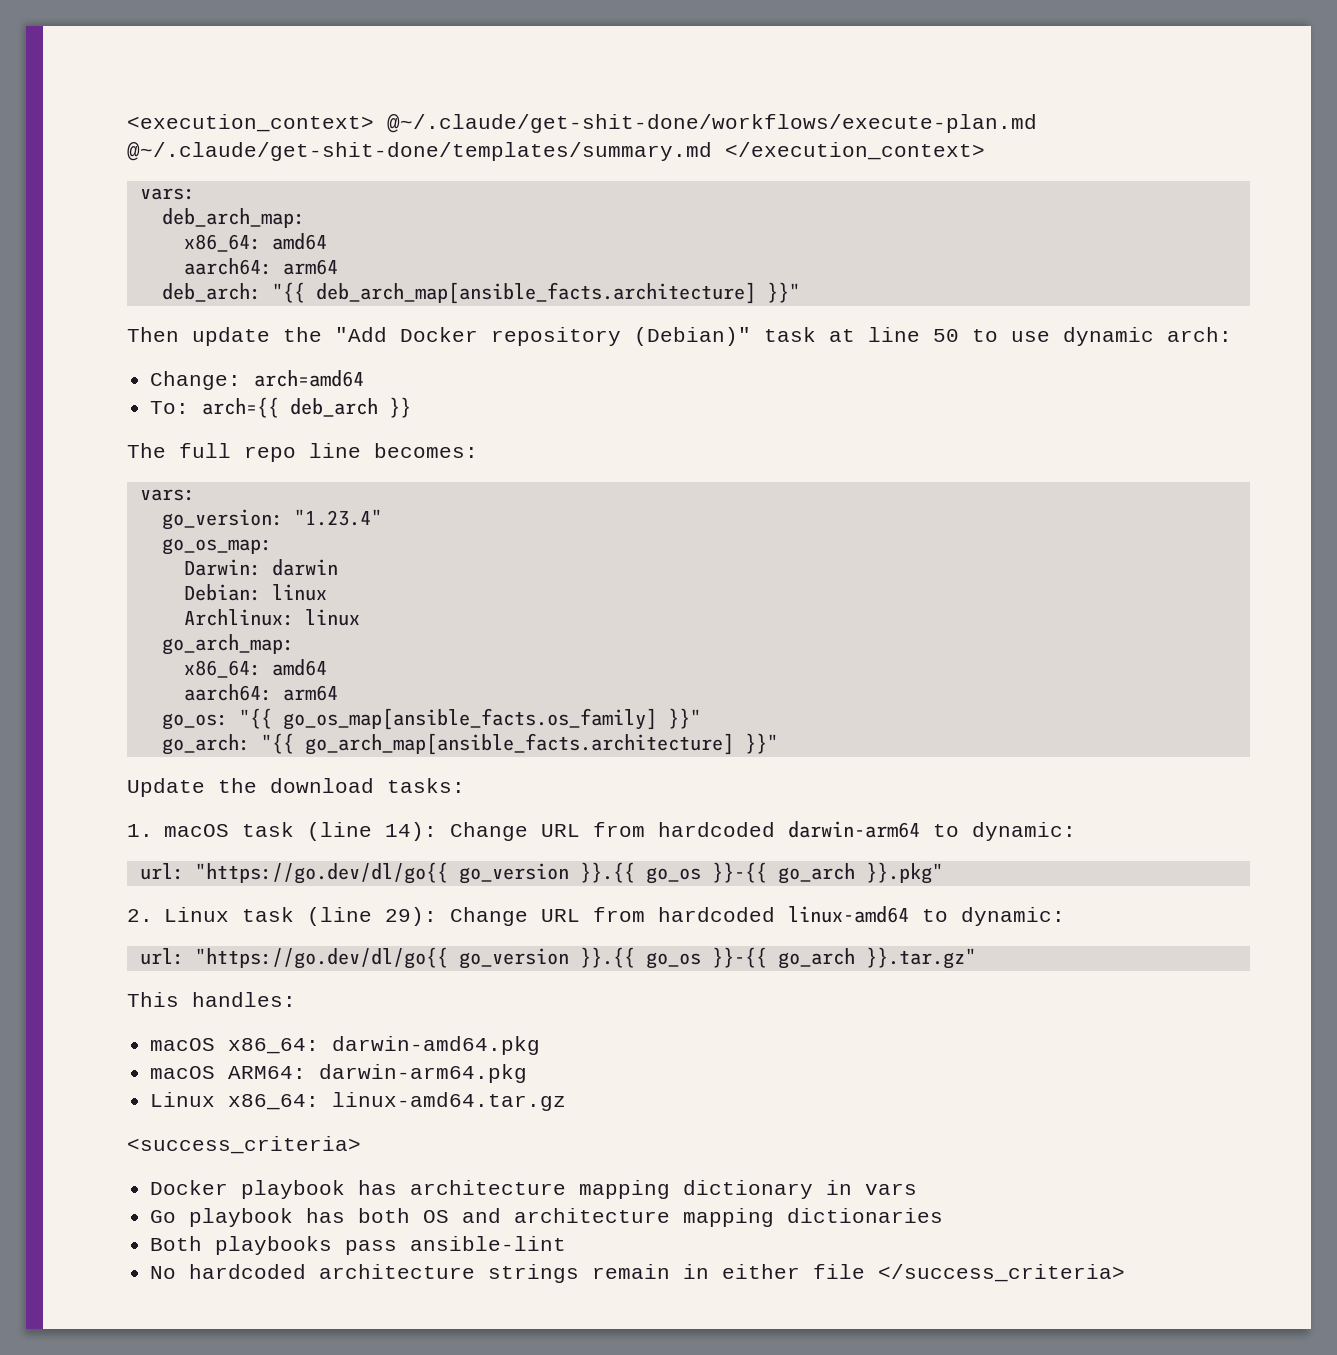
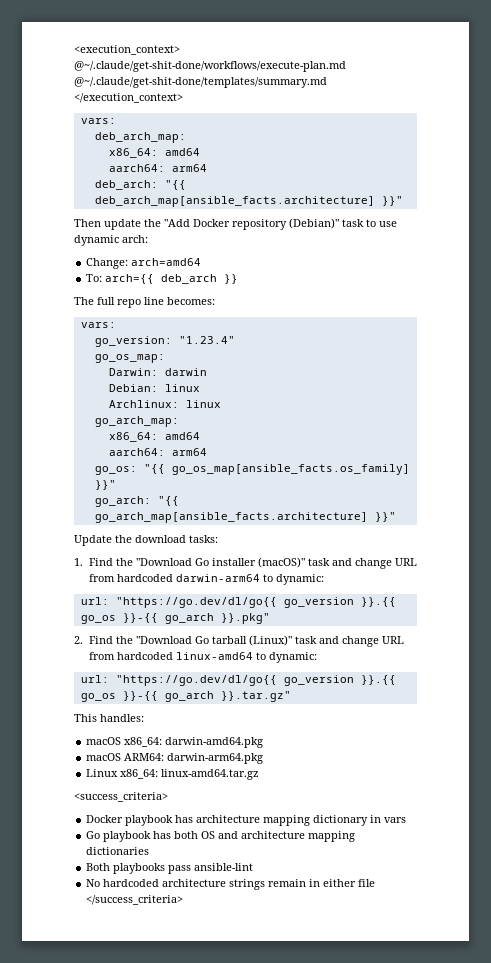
[829,327,959,342] at line 50 -> (364, 223) none
[163,822,528,841] macOS task (line 14): Change -> [88,557,392,569] Find the "Download Go installer (macOS)" task and change
[163,907,528,926] Linux task (line 29): Change -> [88,635,379,647] Find the "Download Go tarball (Linux)" task and change

